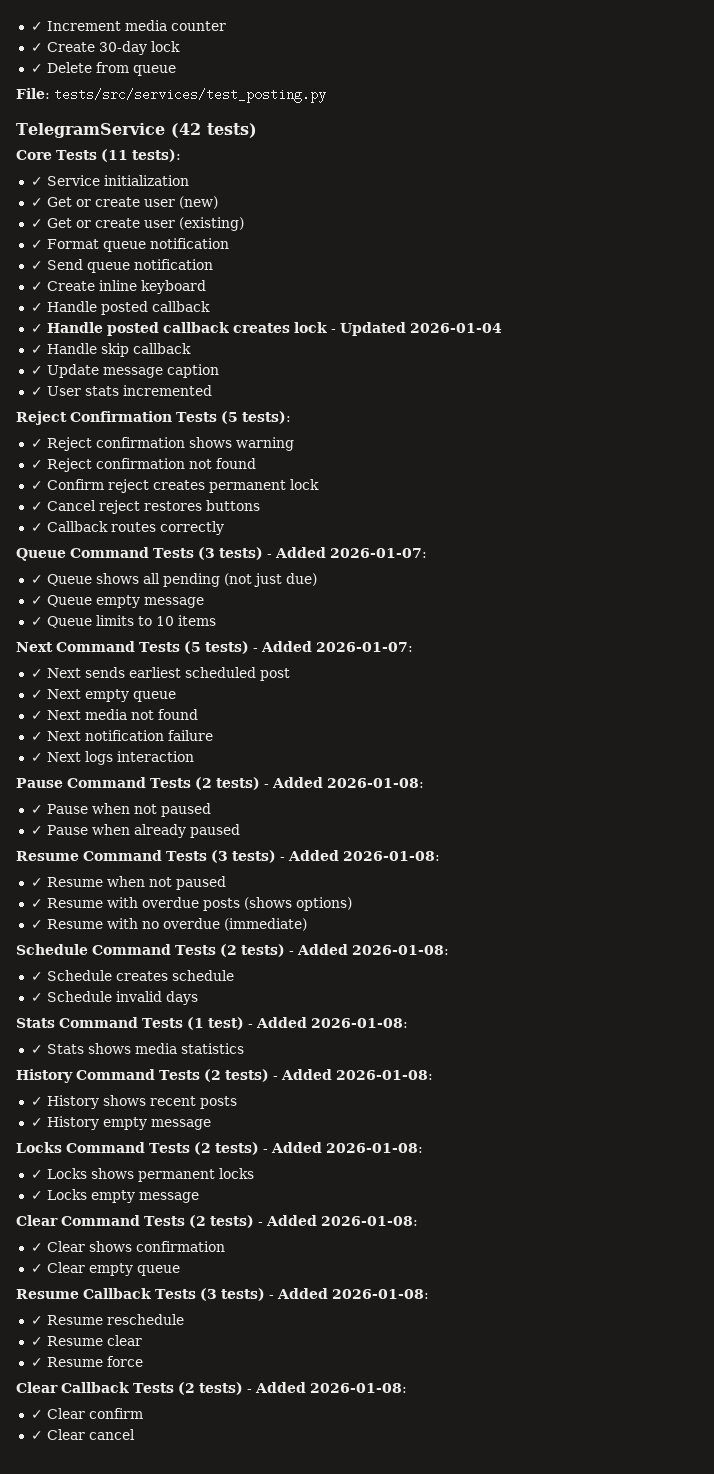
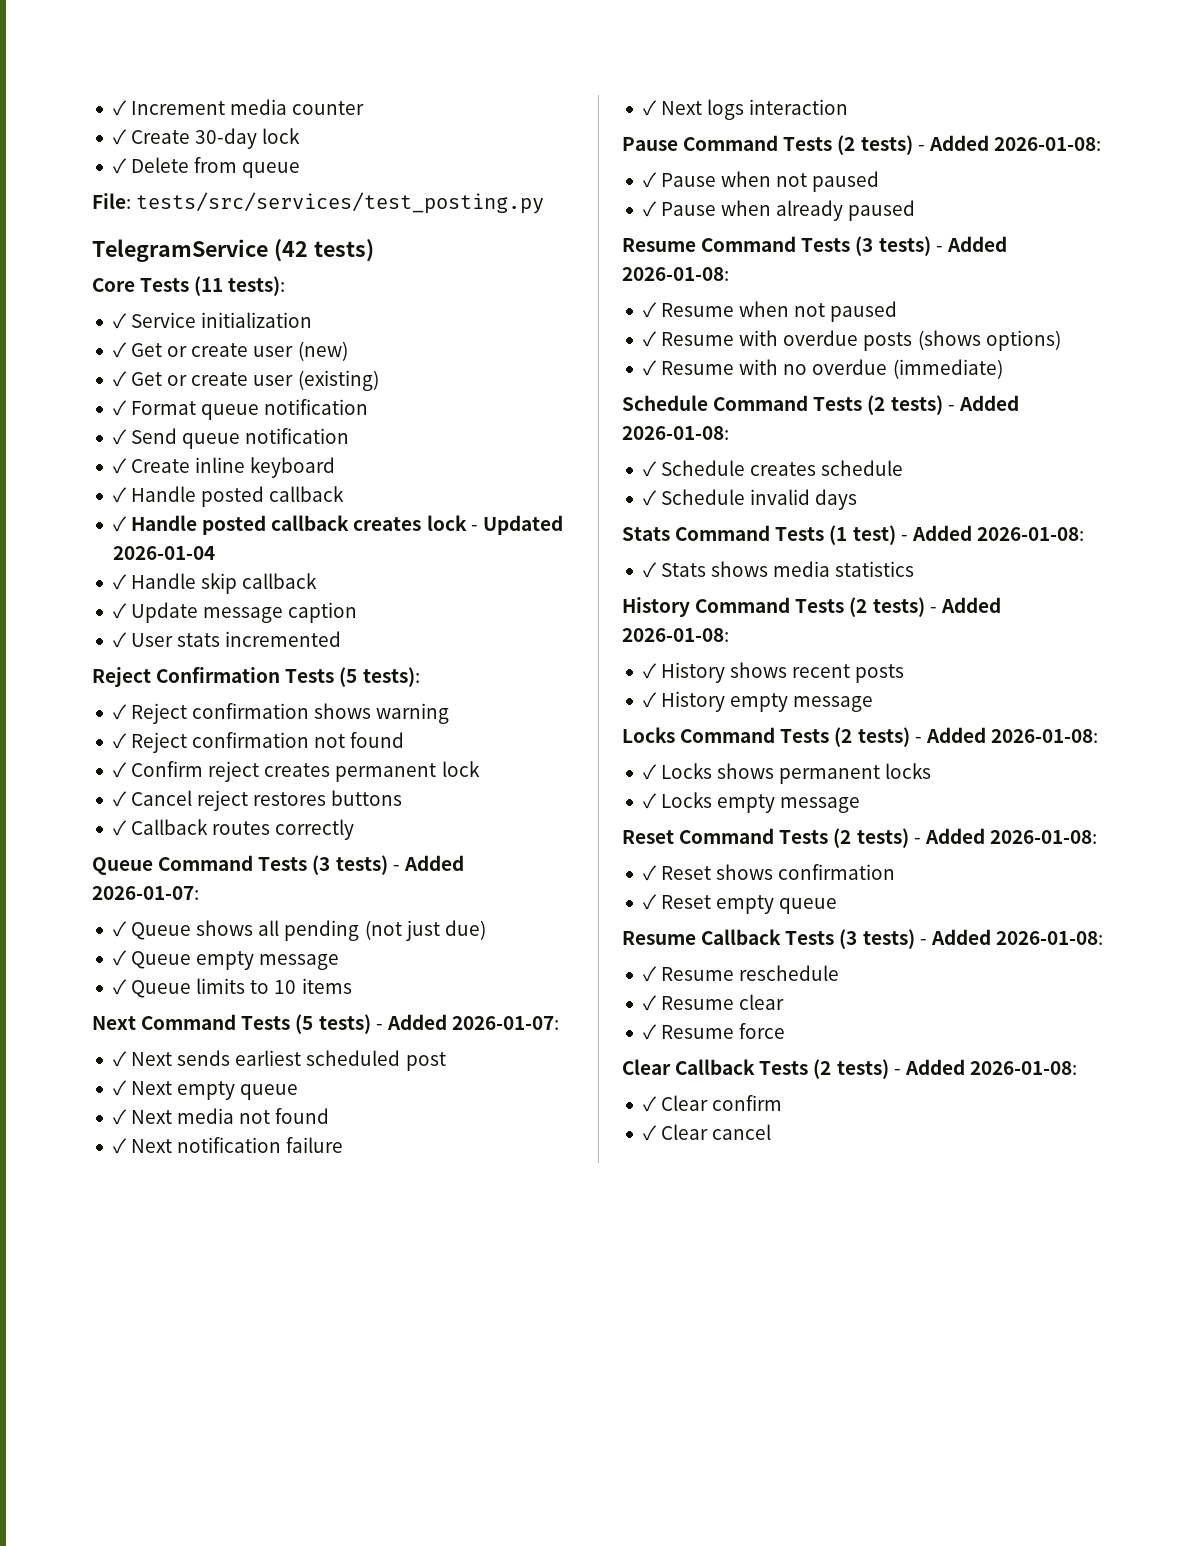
[16,1215,418,1228] [30,1241,85,1252] Clear Command Tests (2 tests) - Added 2026-01-08: // ✓ Clear -> [622,828,1097,848] [642,865,712,881] Reset Command Tests (2 tests) - Added 2026-01-08: // ✓ Reset
[46,1262,85,1273] Clear -> [661,895,712,909] Reset

